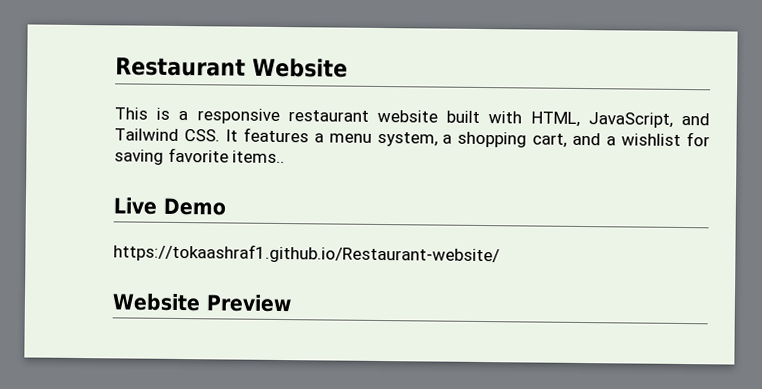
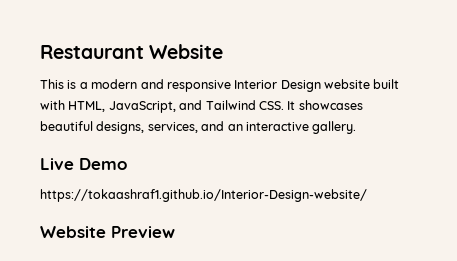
[196,108,369,124] responsive restaurant -> [91,79,321,92] modern and responsive Interior Design
[242,127,710,148] [114,147,286,165] features a menu system, a shopping cart, and a wishlist for saving favorite items.. -> [298,100,363,110] [40,121,357,134] showcases beautiful designs, services, and an interactive gallery.
[113,243,500,265] https://tokaashraf1.github.io/Restaurant-website/ -> [40,189,367,202] https://tokaashraf1.github.io/Interior-Design-website/

